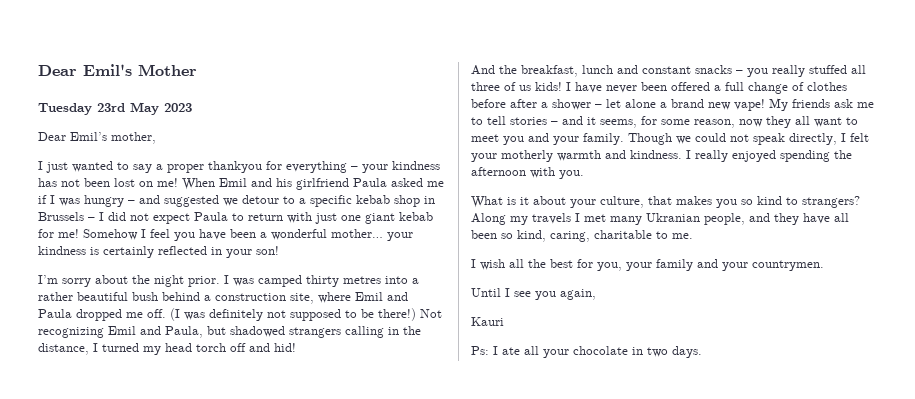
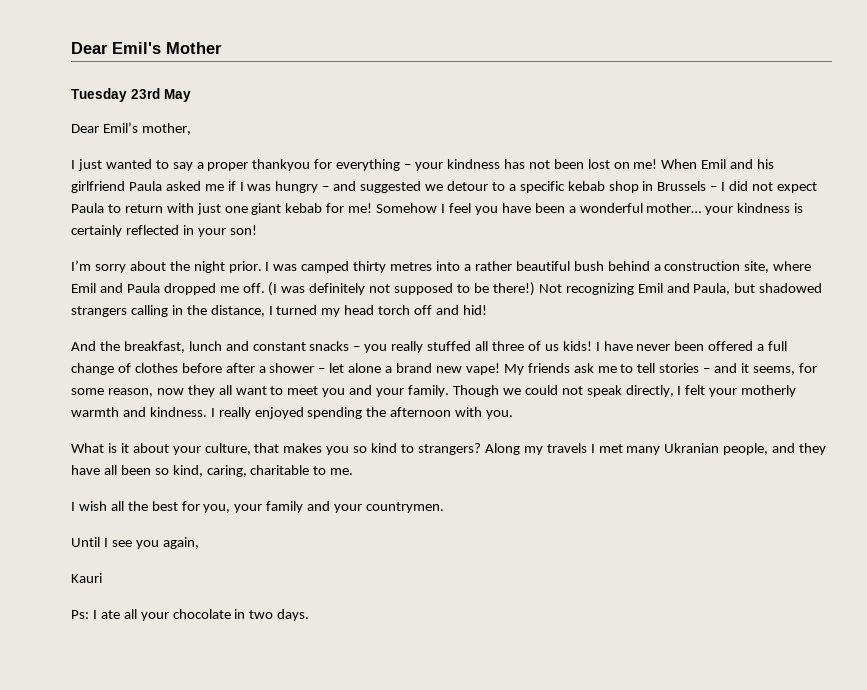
[164,103,192,112] 2023 -> (191, 95) none

